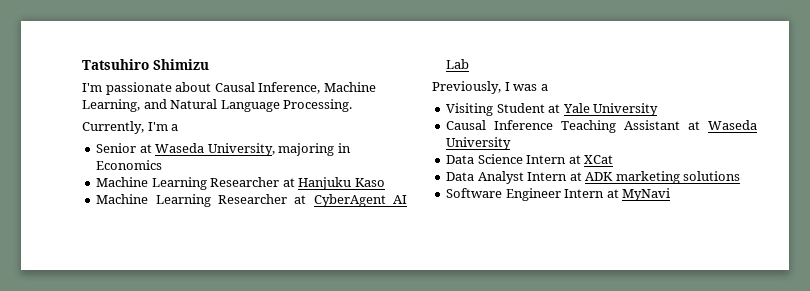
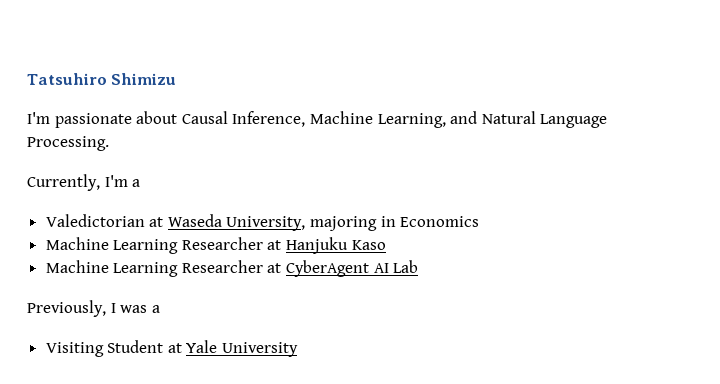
[96,143,137,153] Senior -> [45,214,145,227] Valedictorian
[446,120,757,133] [446,137,512,150] [446,154,614,164] [446,171,741,184] [446,188,671,201] // Causal Inference Teaching Assistant at Waseda University // Data Science Intern at XCat // Data Analyst Intern at ADK marketing solutions // Software Engineer Intern at MyNavi -> (299, 349) none

